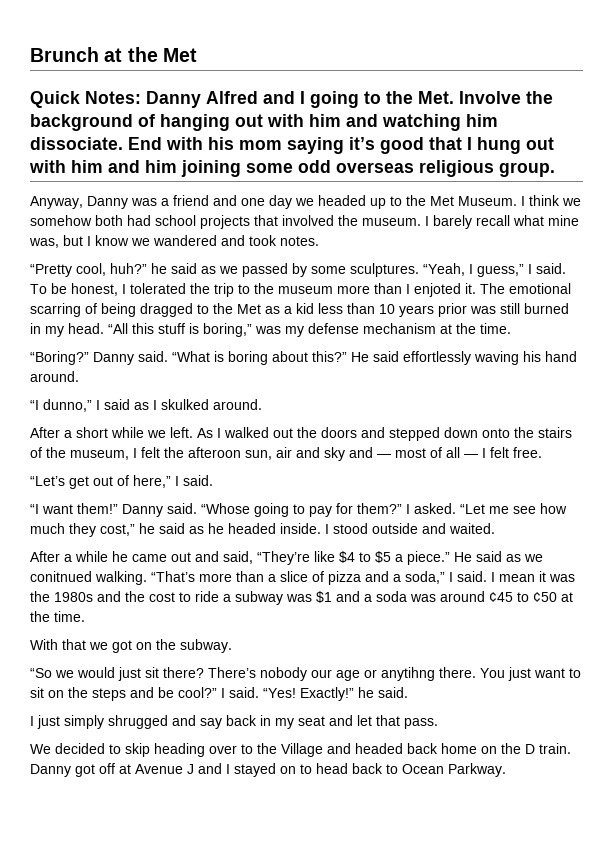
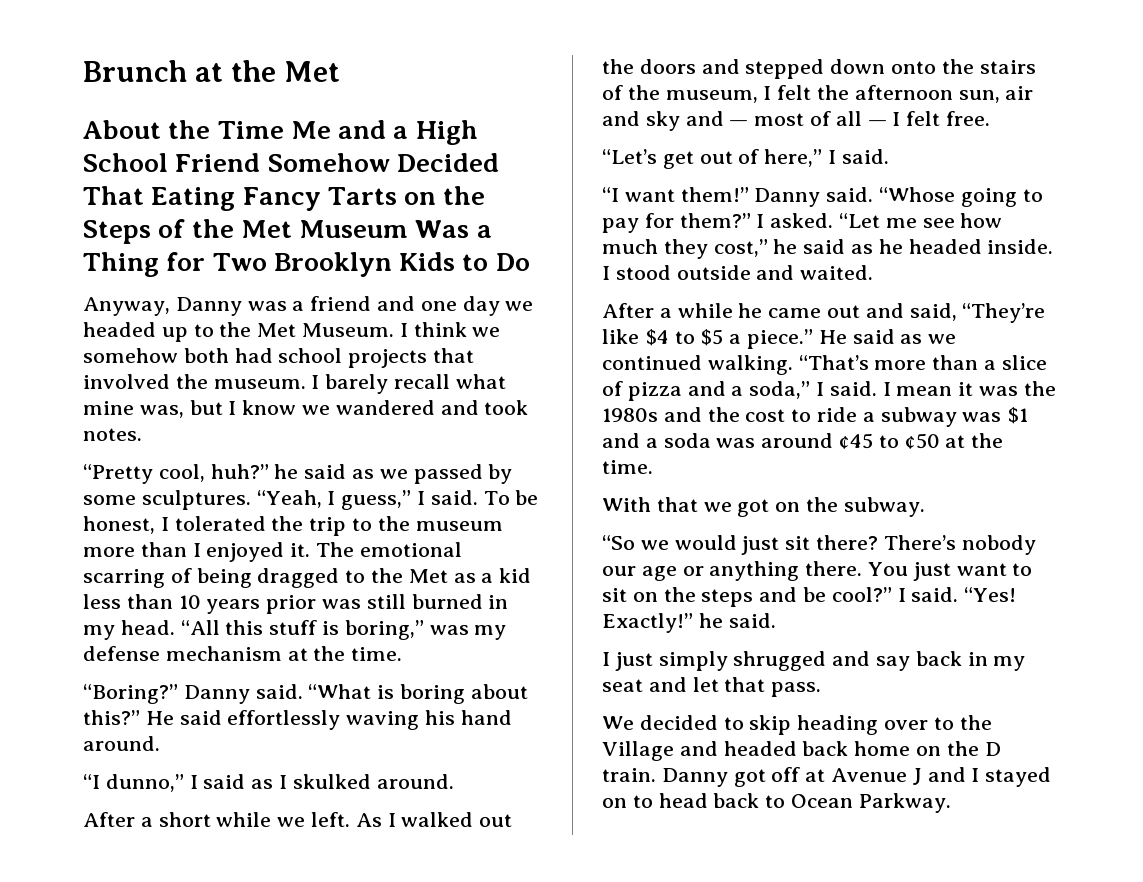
[30,91,553,108] [30,114,498,131] [30,137,554,154] [29,160,555,177] Quick Notes: Danny Alfred and I going to the Met. Involve the background of hanging out with him and watching him dissociate. End with his mom saying it’s good that I hung out with him and him joining some odd overseas religious group. -> [83,120,478,145] [83,153,499,172] [83,186,486,211] [83,219,492,244] [83,252,530,277] About the Time Me and a High School Friend Somehow Decided That Eating Fancy Tarts on the Steps of the Met Museum Was a Thing for Two Brooklyn Kids to Do
[414,283,461,297] enjoted -> [206,542,285,562] enjoyed
[188,447,241,458] afteroon -> [854,85,953,100] afternoon
[30,571,92,582] conitnued -> [602,355,702,370] continued
[381,667,435,681] anytihng -> [709,561,800,581] anything

